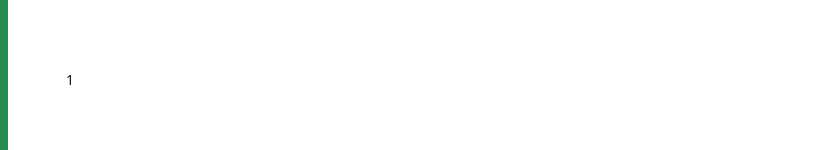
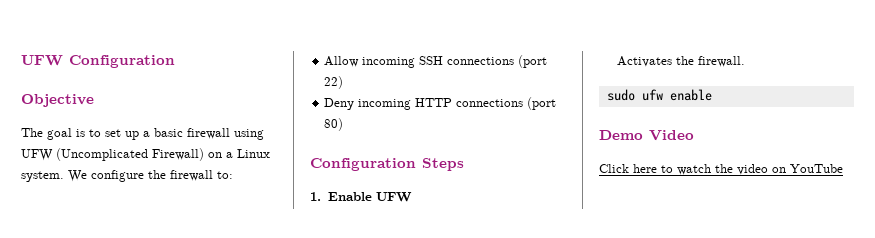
[66,75,74,85] 1 -> [21,55,175,68] [21,94,94,107] [21,128,264,140] [21,148,270,161] [21,170,233,182] [324,55,548,68] [324,76,344,89] [324,97,557,110] [324,118,344,131] [310,158,464,171] [310,192,412,202] [616,56,745,67] [606,89,712,101] [599,130,694,141] [599,164,843,175] UFW Configuration // Objective // The goal is to set up a basic firewall using UFW (Uncomplicated Firewall) on a Linux system. We configure the firewall to: // Allow incoming SSH connections (port 22) // Deny incoming HTTP connections (port 80) // Configuration Steps // 1. Enable UFW // Activates the firewall. // sudo ufw enable // Demo Video // Click here to watch the video on YouTube

